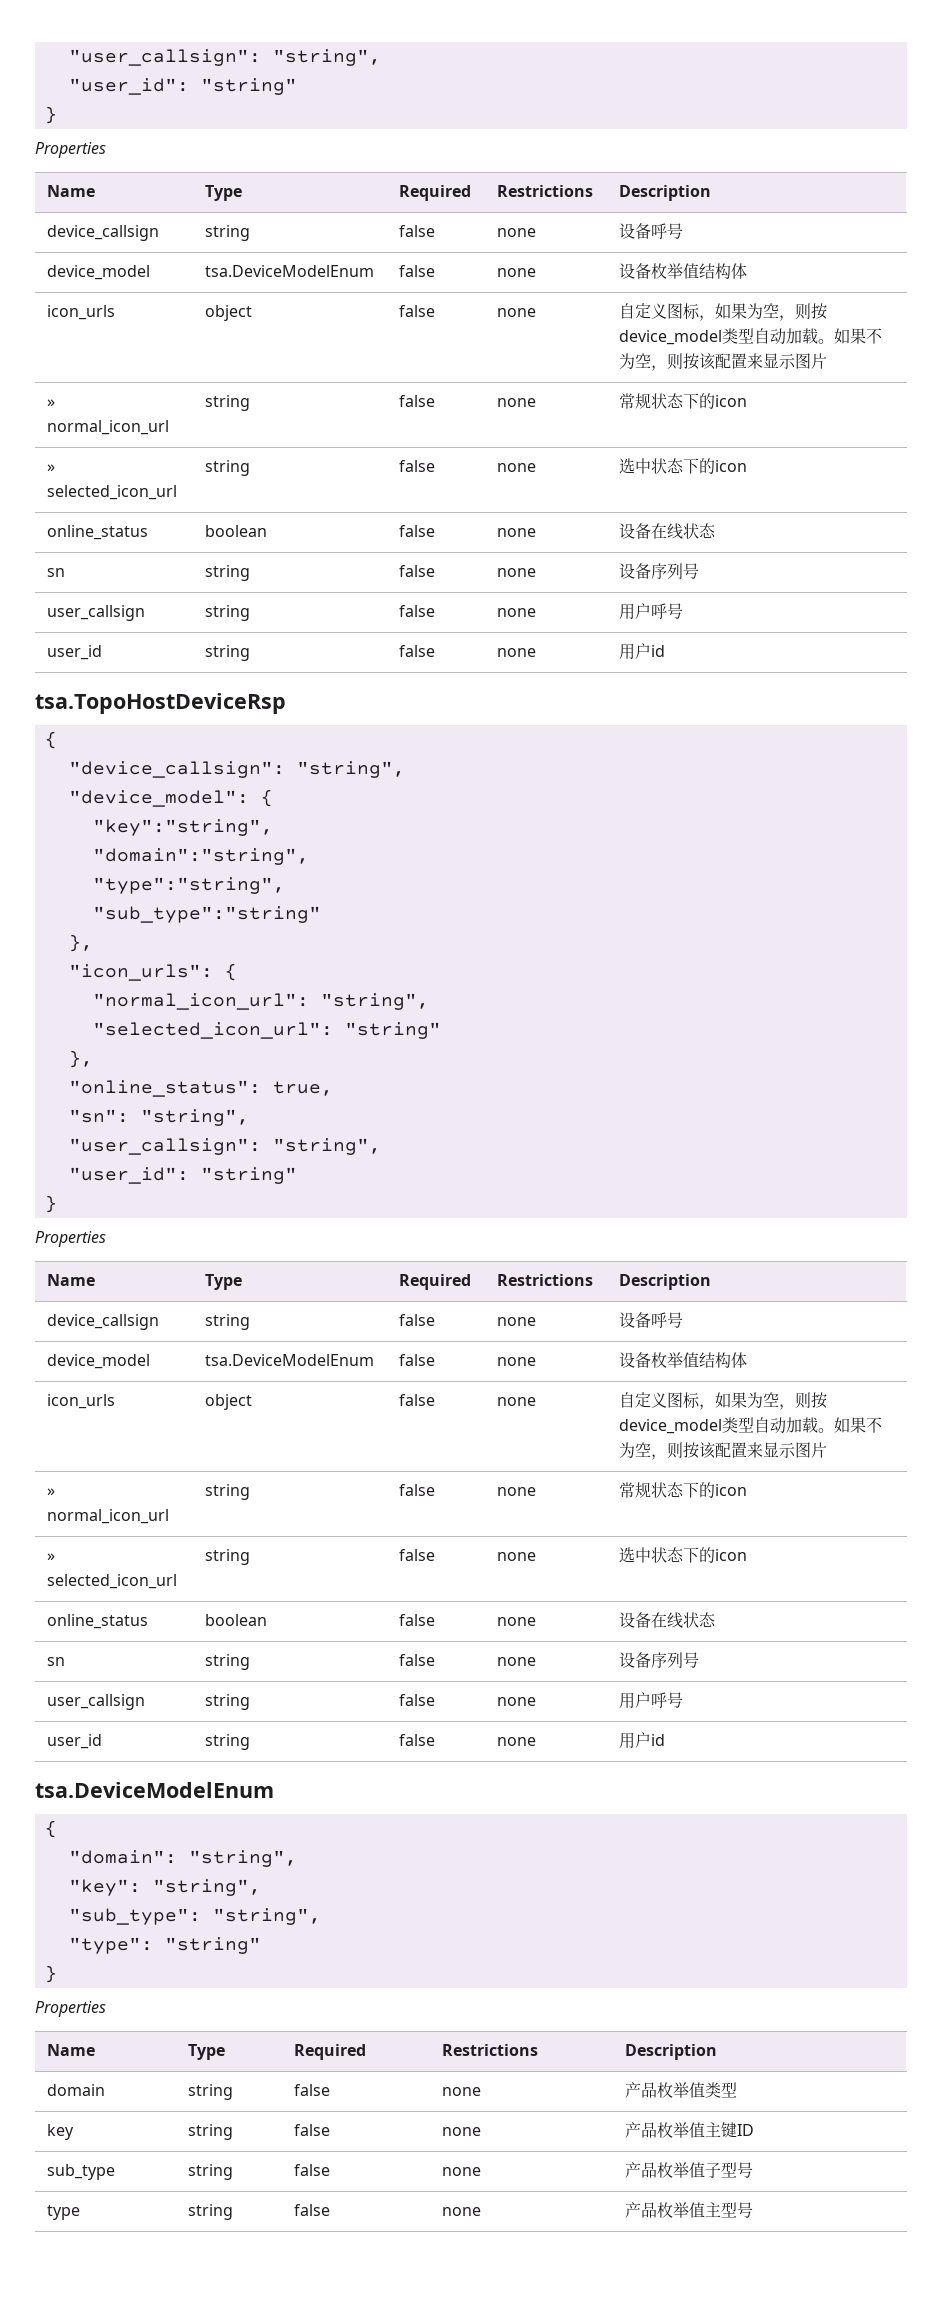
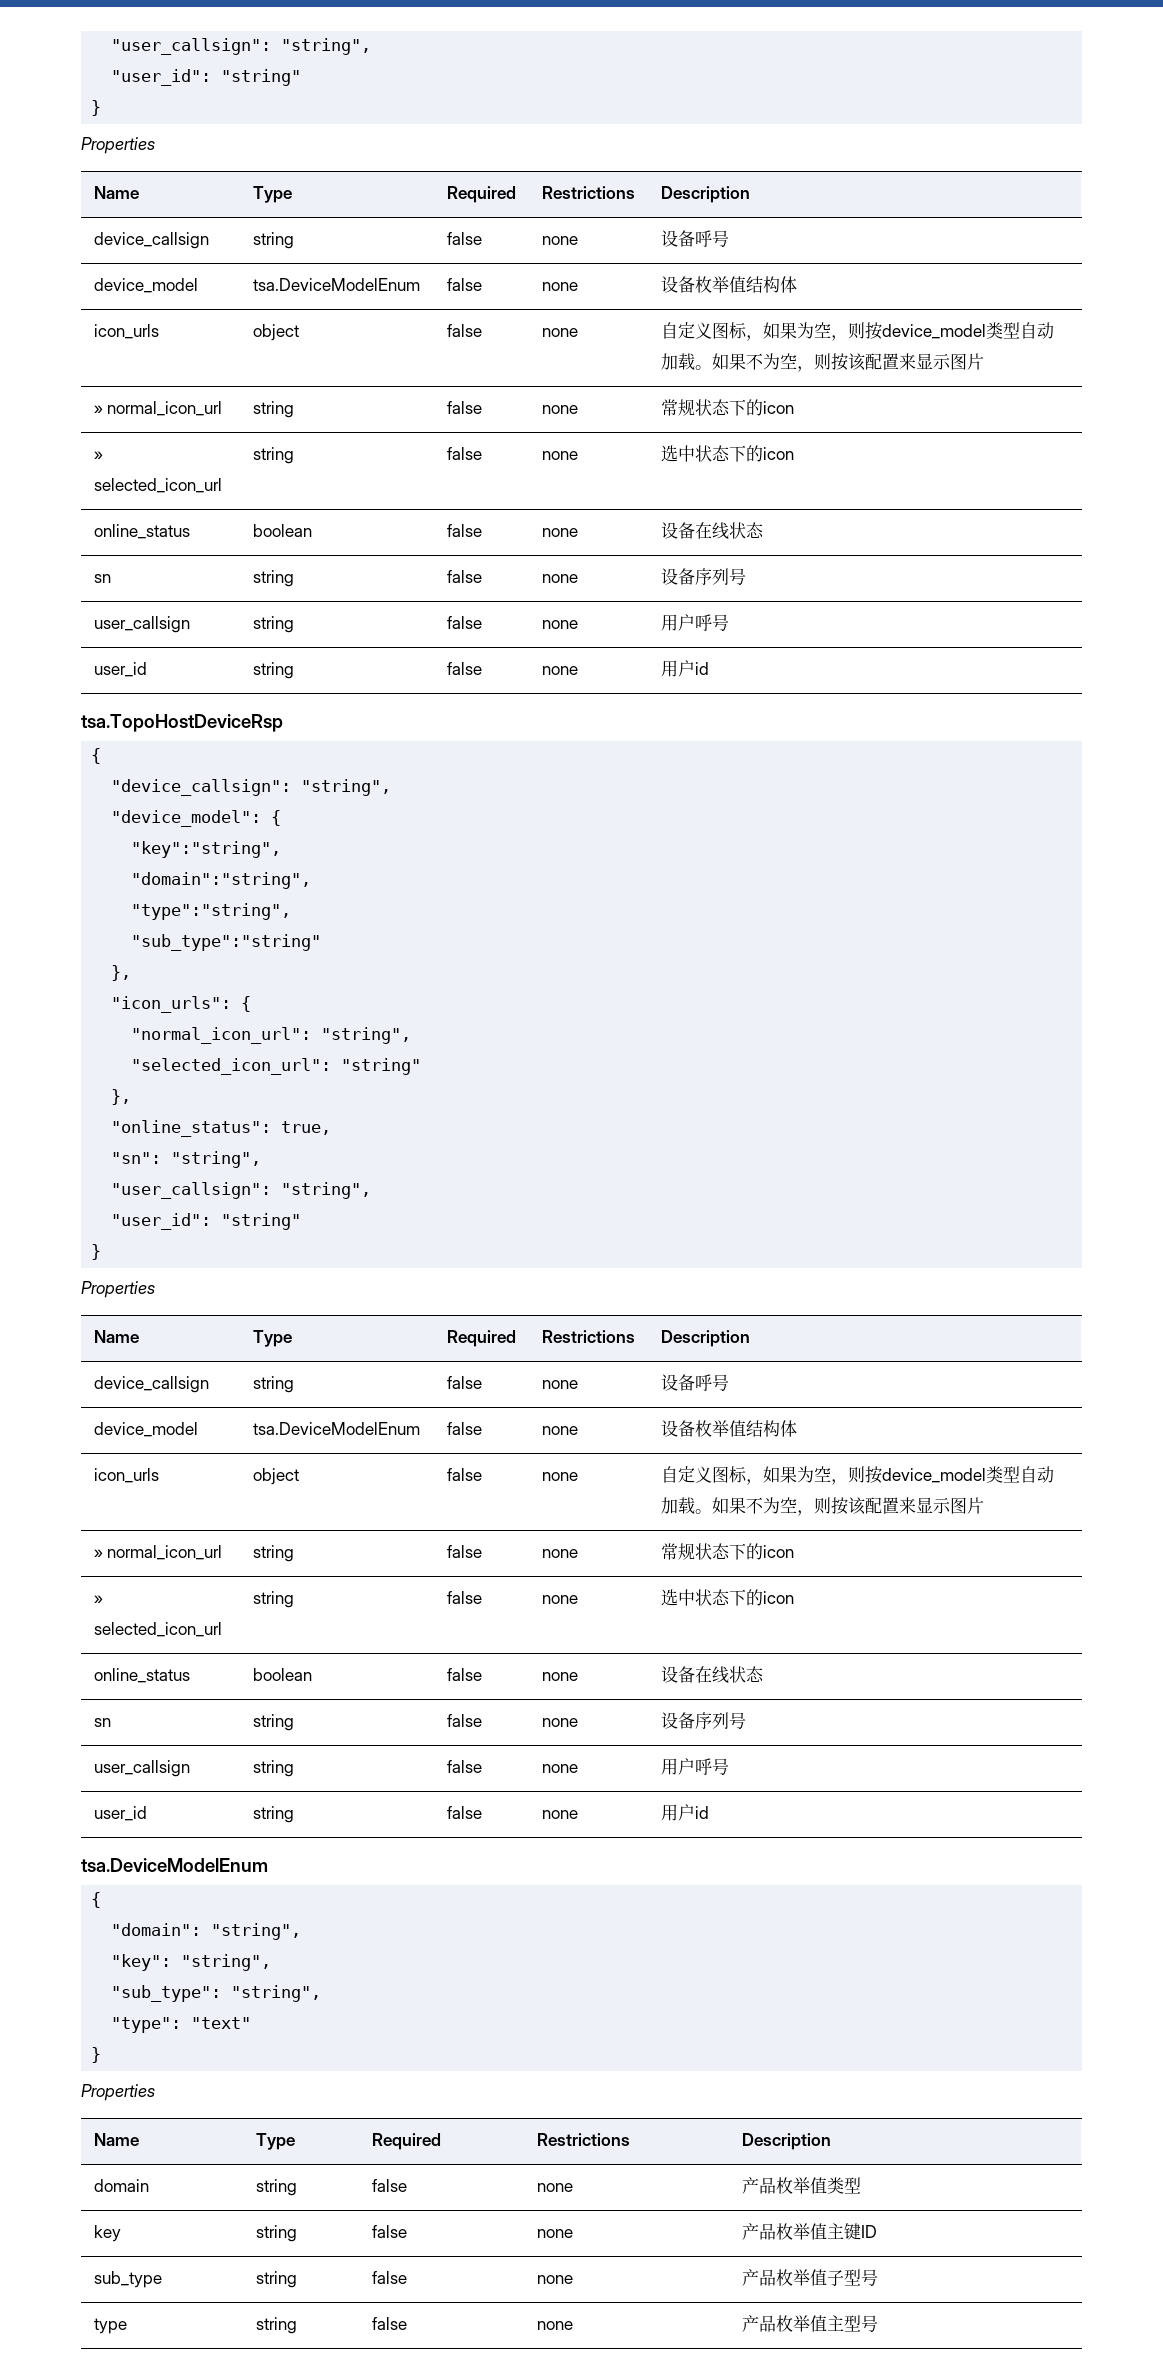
[164,1937,261,1954] "string" -> [191,2017,252,2029] "text"

